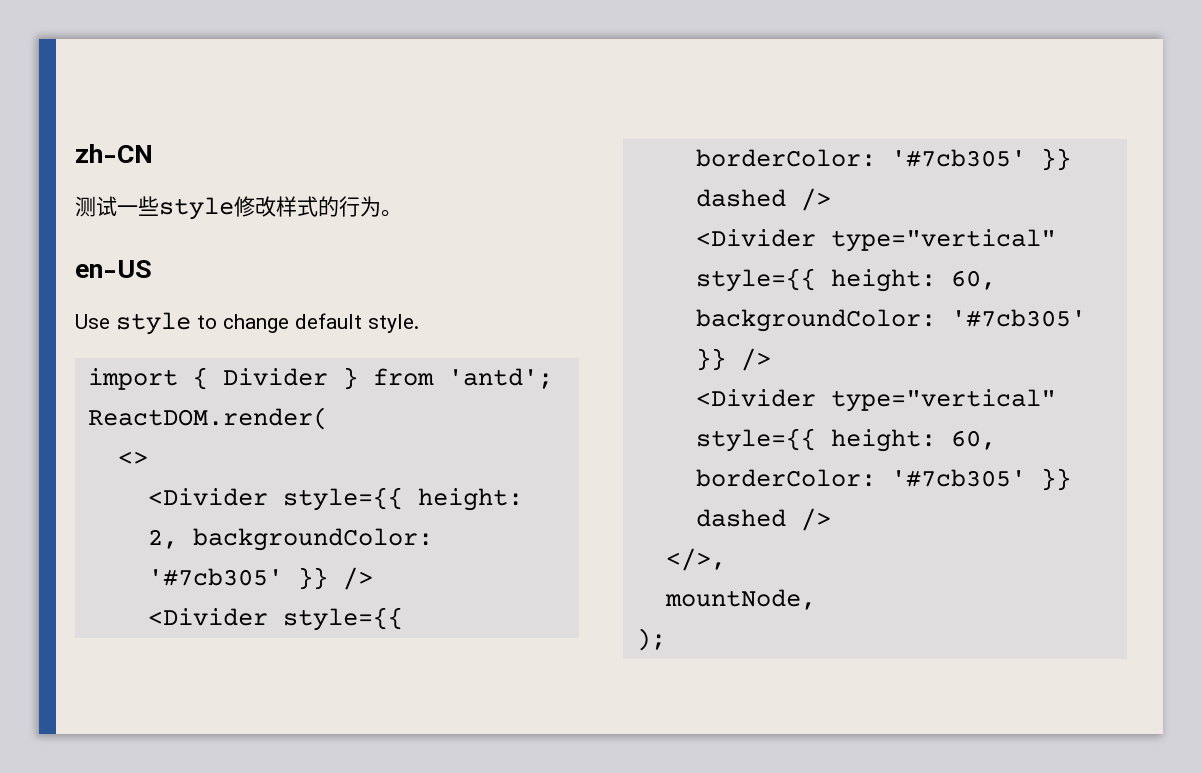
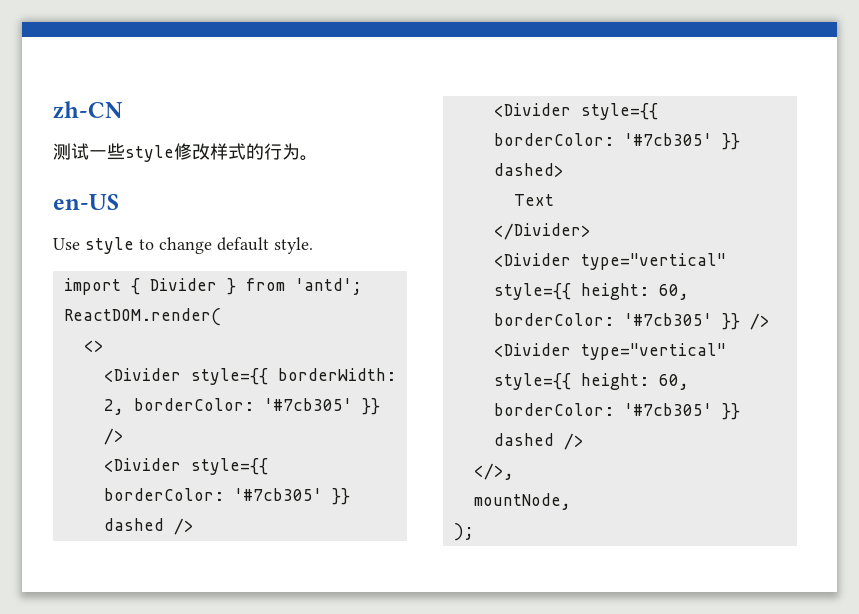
[417,488,523,511] [147,528,433,551] height: 2, backgroundColor: -> [277,368,396,381] [103,398,254,415] borderWidth: 2, borderColor:
[695,229,1056,252] [695,268,996,292] [695,309,936,332] // <Divider type="vertical" style={{ height: 60, backgroundColor: -> [493,103,658,120] [493,133,740,150] [493,163,564,177] [513,194,554,206] [493,223,591,240] [493,253,726,270] [493,283,689,300] [493,313,614,326] // <Divider style={{ borderColor: '#7cb305' }} dashed> // Text // </Divider> // <Divider type="vertical" style={{ height: 60, borderColor:

